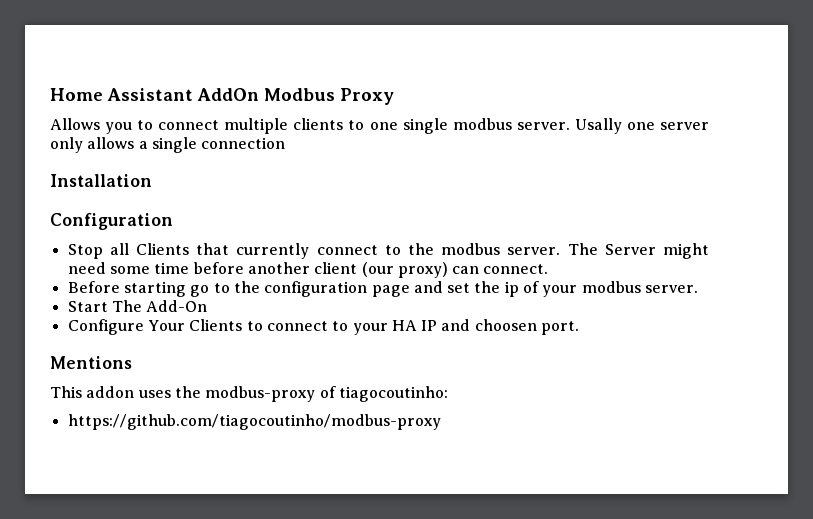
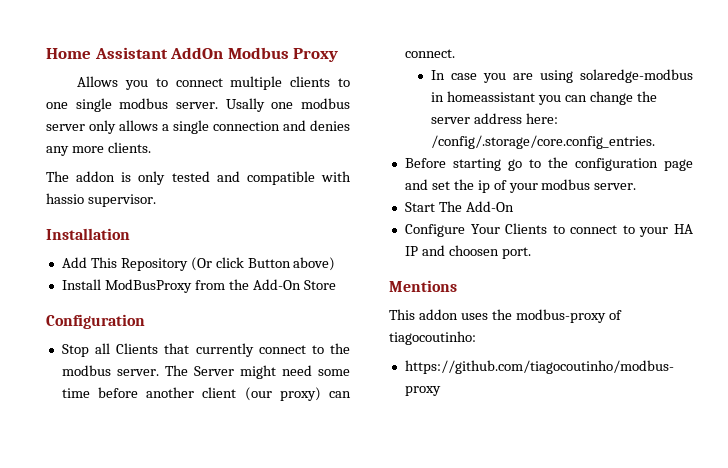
(655, 126) none -> [301,98,350,109] modbus
[50,174,152,187] // Installation -> [283,120,350,131] [46,142,151,156] [46,171,352,185] [46,193,156,207] [46,228,130,240] [61,257,336,271] [61,279,336,293] and denies any more clients. // The addon is only tested and compatible with hassio supervisor. // Installation // Add This Repository (Or click Button above) // Install ModBusProxy from the Add-On Store
(549, 269) none -> [431,69,693,83] [431,91,658,105] [431,113,559,124] [431,135,656,149] // In case you are using solaredge-modbus in homeassistant you can change the server address here: /config/.storage/core.config_entries.

